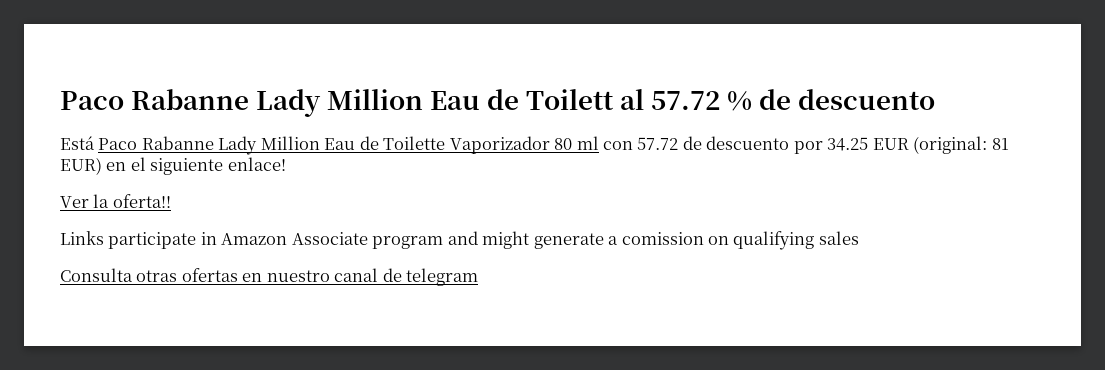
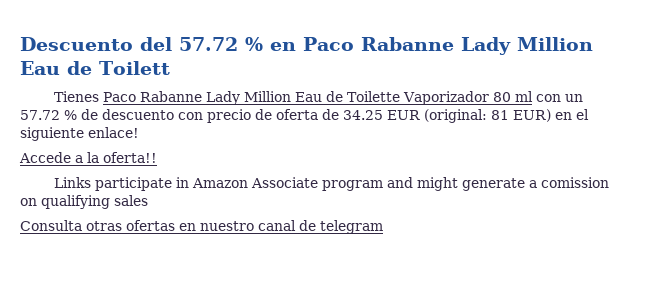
(60, 100) none -> [20,37,296,51] Descuento del 57.72 % en
[620,89,936,111] [60,136,95,150] al 57.72 % de descuento // Está -> [54,91,100,102] // Tienes
[637,136,823,154] 57.72 de descuento por -> [565,94,584,102] [20,109,339,123] un 57.72 % de descuento con precio de oferta de
[60,196,89,208] Ver -> [19,152,83,163] Accede a

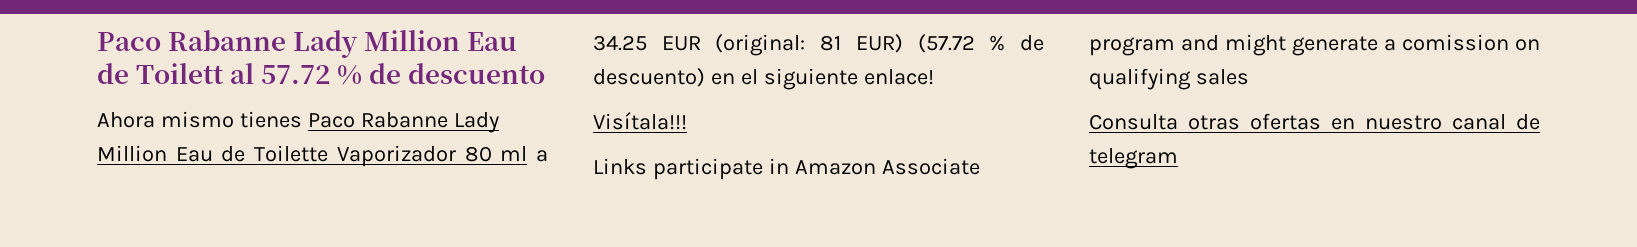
[20,37,296,51] Descuento del 57.72 % en -> (97, 41) none
[54,91,100,102] // Tienes -> [230,63,546,85] [97,111,302,128] al 57.72 % de descuento // Ahora mismo tienes
[536,94,584,102] [20,109,339,123] con un 57.72 % de descuento con precio de oferta de -> [536,150,548,162] a
(551, 115) none -> [917,34,1044,53] [593,68,705,87] (57.72 % de descuento)
[19,152,157,163] Accede a la oferta!! -> [593,112,687,130] Visítala!!!

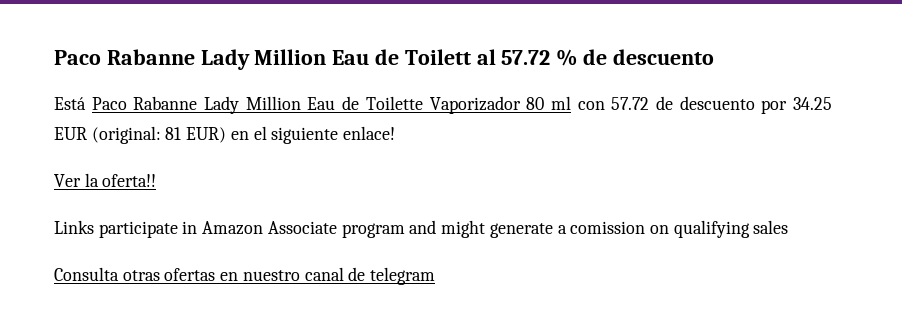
[97,111,302,128] Ahora mismo tienes -> [54,97,86,110] Está
[536,150,548,162] a -> [577,96,788,114] con 57.72 de descuento por
[917,34,1044,53] [593,68,705,87] (57.72 % de descuento) -> (227, 135) none
[593,112,687,130] Visítala!!! -> [54,173,157,187] Ver la oferta!!

